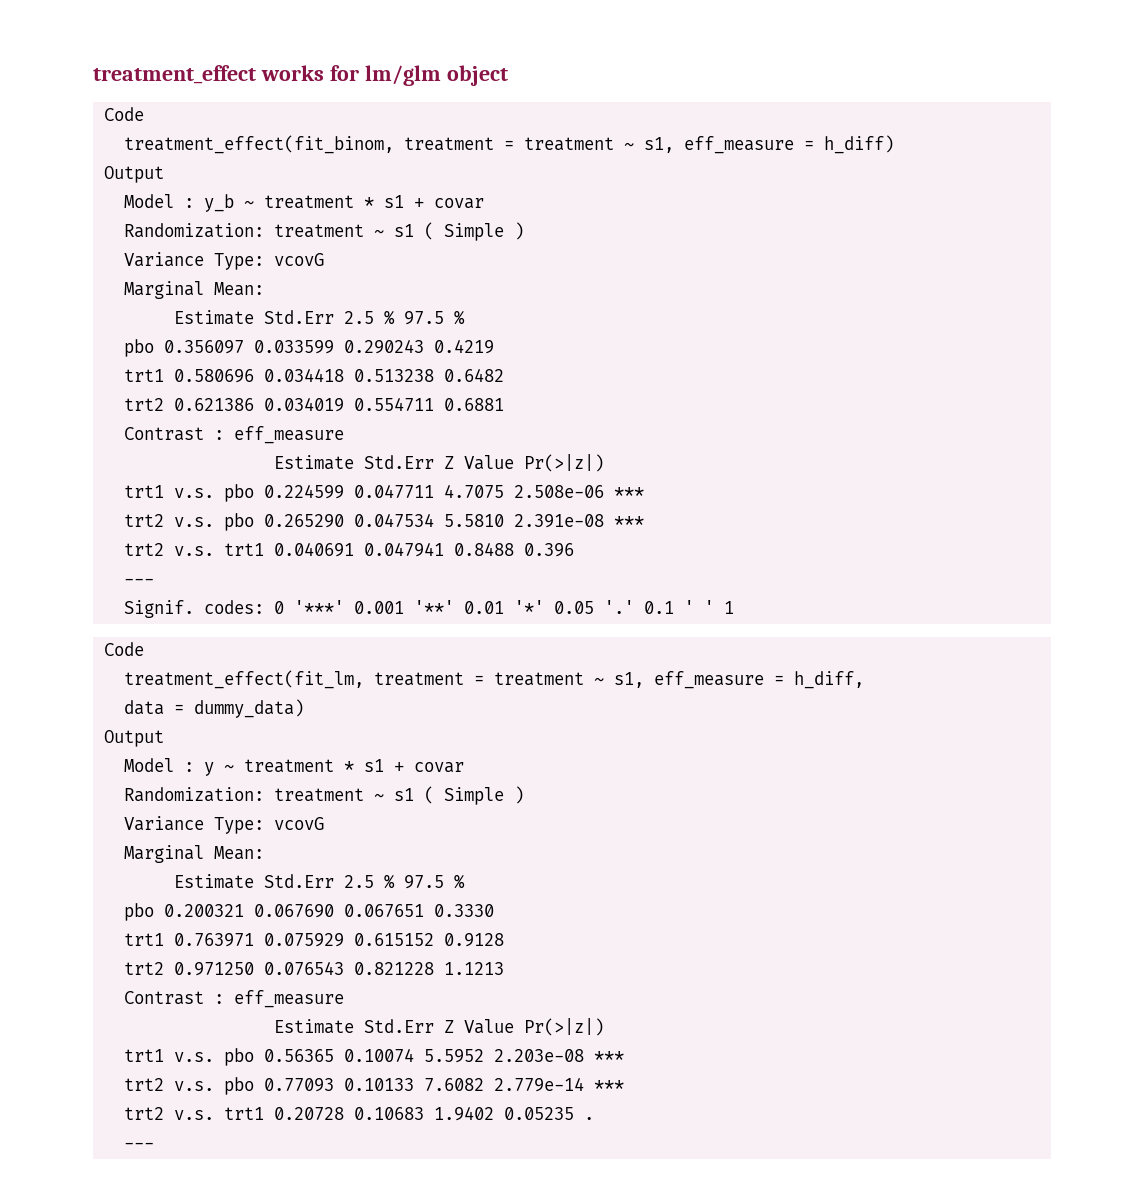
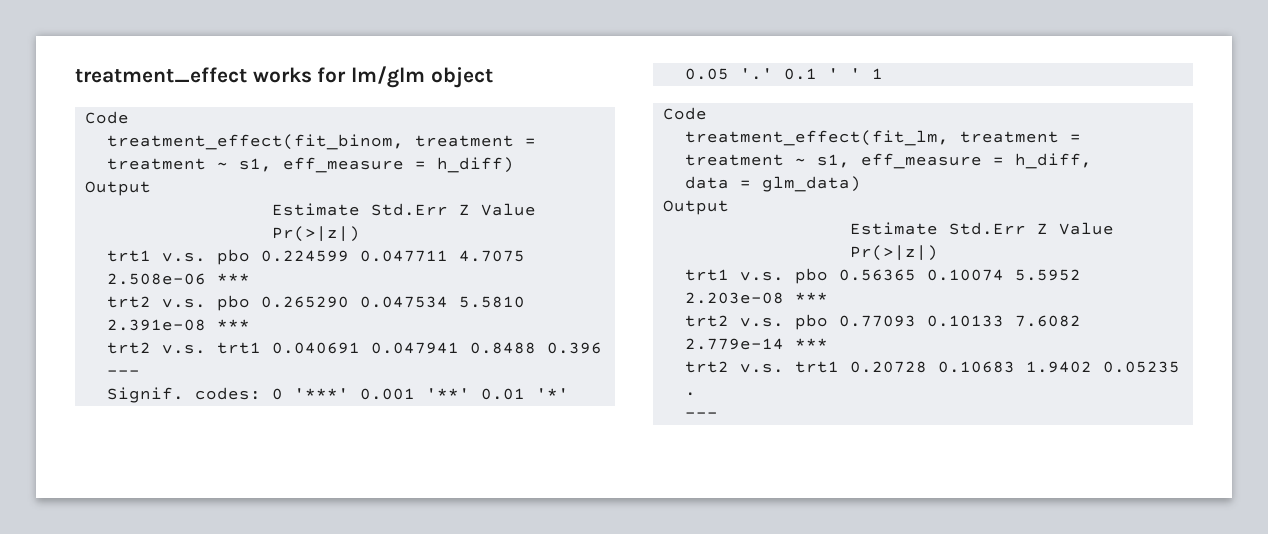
[123,194,484,212] [123,222,524,241] [123,252,324,270] [123,281,264,299] [173,310,465,325] [123,339,494,357] [123,368,504,383] [123,397,504,412] [123,426,344,444] // Model : y_b ~ treatment * s1 + covar // Randomization: treatment ~ s1 ( Simple ) // Variance Type: vcovG // Marginal Mean: // Estimate Std.Err 2.5 % 97.5 % // pbo 0.356097 0.033599 0.290243 0.4219 // trt1 0.580696 0.034418 0.513238 0.6482 // trt2 0.621386 0.034019 0.554711 0.6881 // Contrast : eff_measure -> (151, 188) none
[193,699,304,718] [103,730,164,747] [123,758,464,776] [123,786,524,805] [123,816,324,834] [123,845,264,863] [173,874,465,889] [123,903,494,921] [123,933,504,947] [123,961,504,976] [123,990,344,1008] dummy_data) // Output // Model : y ~ treatment * s1 + covar // Randomization: treatment ~ s1 ( Simple ) // Variance Type: vcovG // Marginal Mean: // Estimate Std.Err 2.5 % 97.5 % // pbo 0.200321 0.067690 0.067651 0.3330 // trt1 0.763971 0.075929 0.615152 0.9128 // trt2 0.971250 0.076543 0.821228 1.1213 // Contrast : eff_measure -> [761,176,861,192] [662,200,729,215] glm_data) // Output

